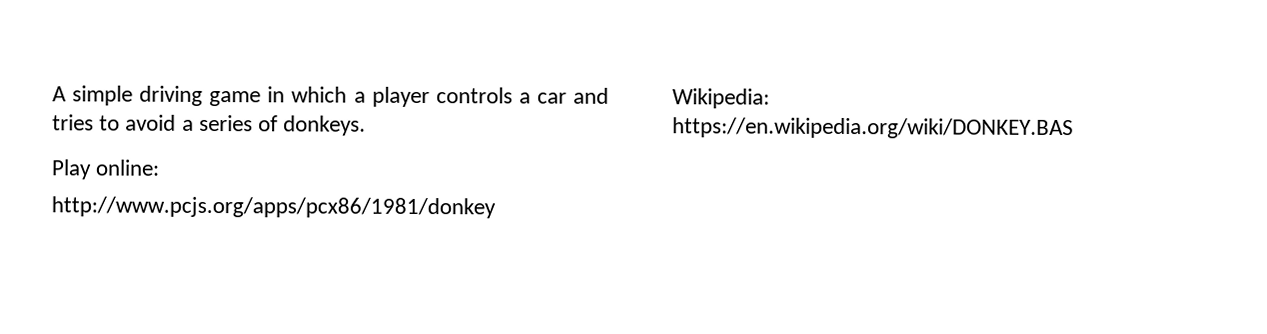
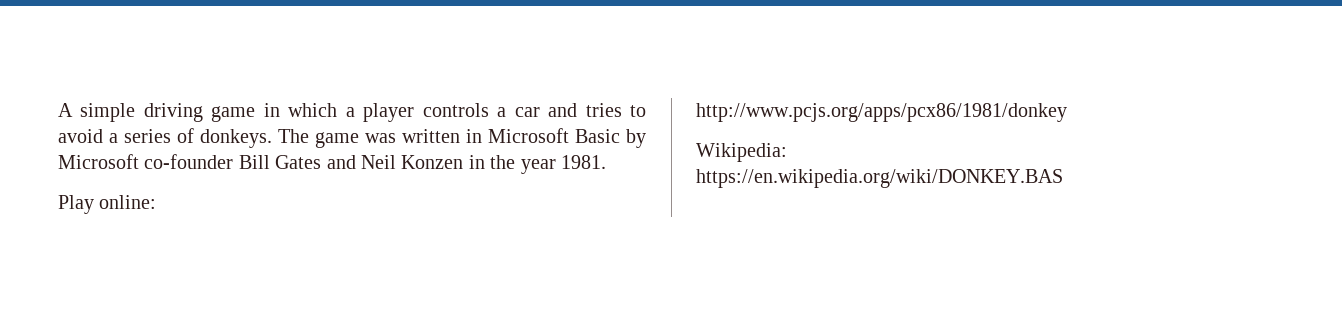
(367, 125) none -> [278,128,646,148] [58,154,606,174] The game was written in Microsoft Basic by Microsoft co-founder Bill Gates and Neil Konzen in the year 1981.

